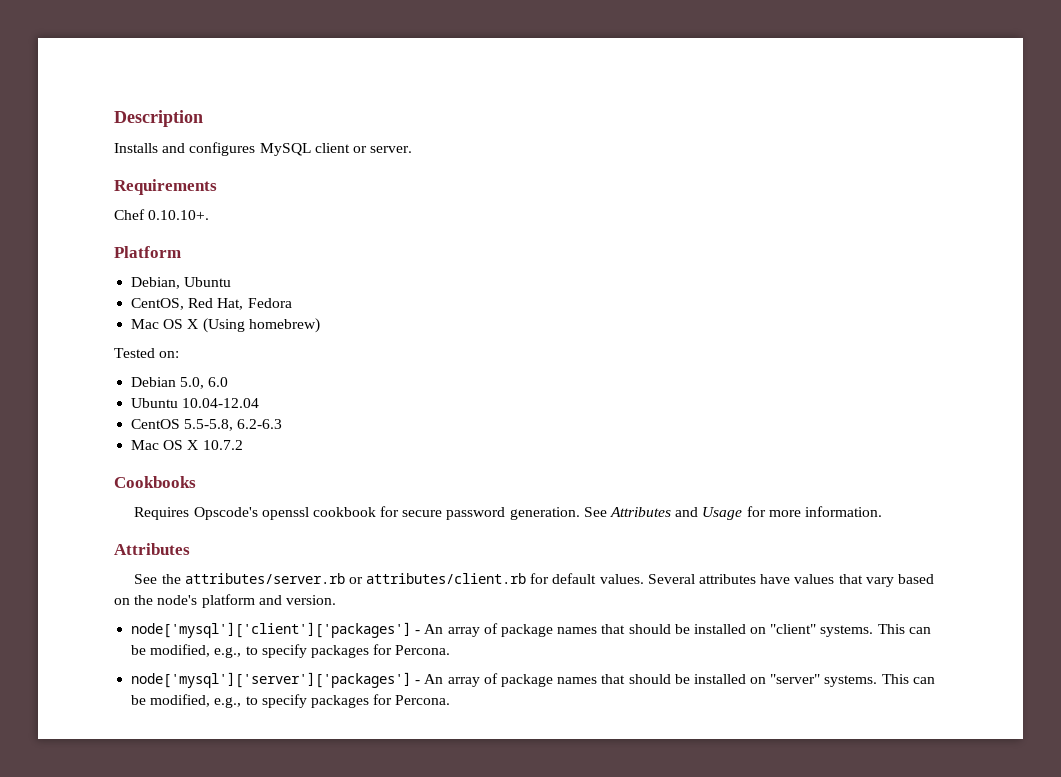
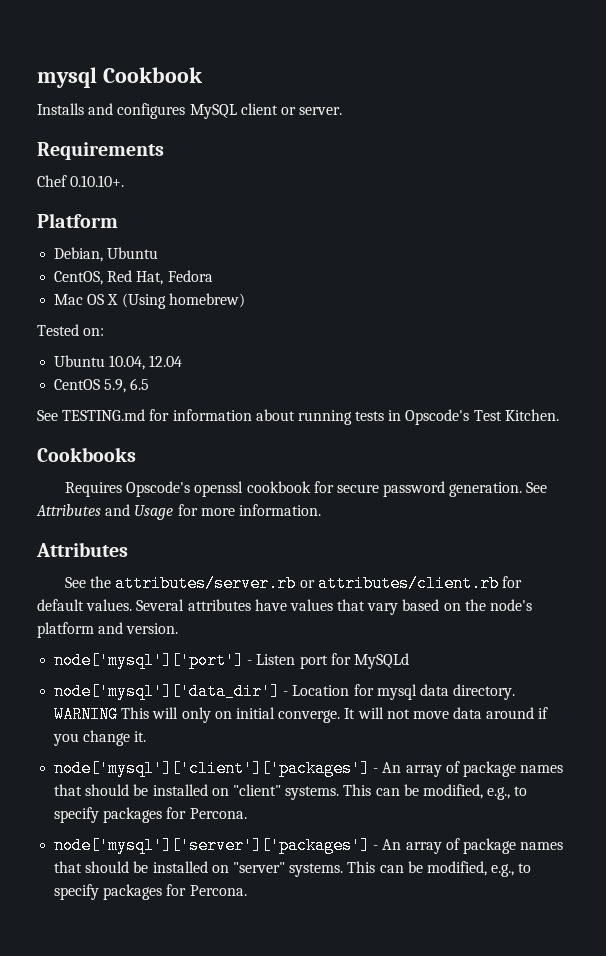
[114,110,203,127] Description -> [37,67,203,88] mysql Cookbook
[131,377,229,389] [131,398,260,408] // Debian 5.0, 6.0 // Ubuntu 10.04-12.04 -> [54,355,183,370] // Ubuntu 10.04, 12.04
[184,419,283,431] [131,440,243,450] 5.5-5.8, 6.2-6.3 // Mac OS X 10.7.2 -> [104,378,150,393] [37,409,559,425] 5.9, 6.5 // See TESTING.md for information about running tests in Opscode's Test Kitchen.
(336, 600) none -> [54,652,409,669] [54,683,516,700] [54,706,549,723] [53,730,147,746] // node['mysql']['port'] - Listen port for MySQLd // node['mysql']['data_dir'] - Location for mysql data directory. WARNING This will only on initial converge. It will not move data around if you change it.

